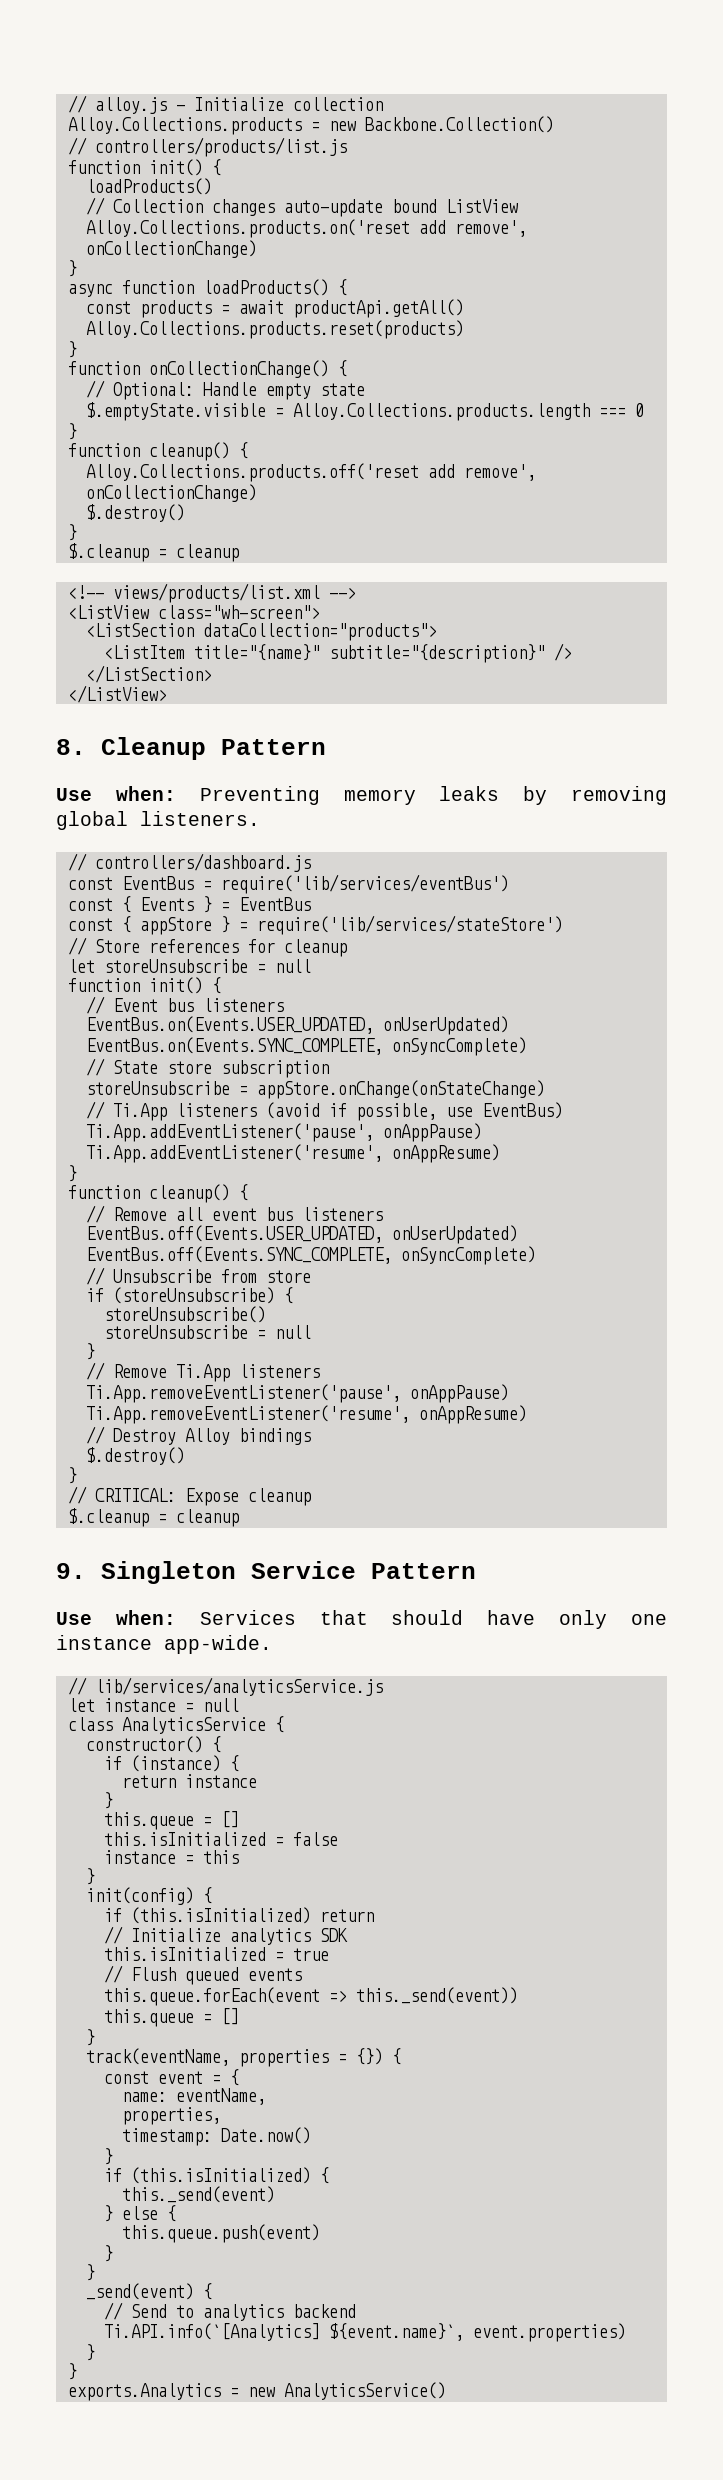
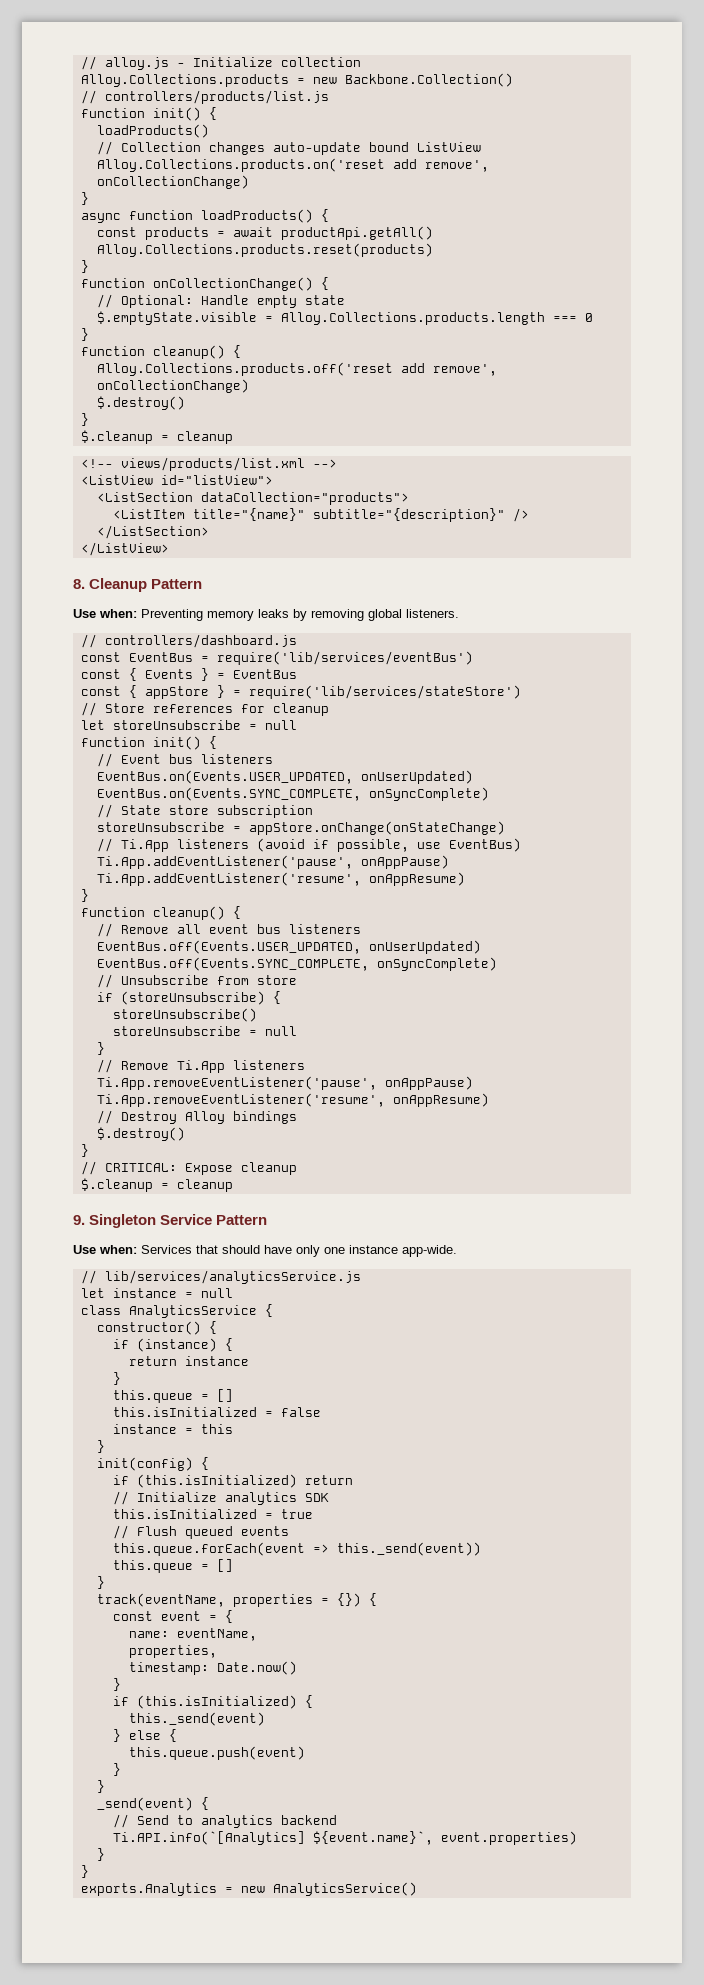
[157,605,320,619] class="wh-screen"> -> [160,475,273,485] id="listView">

